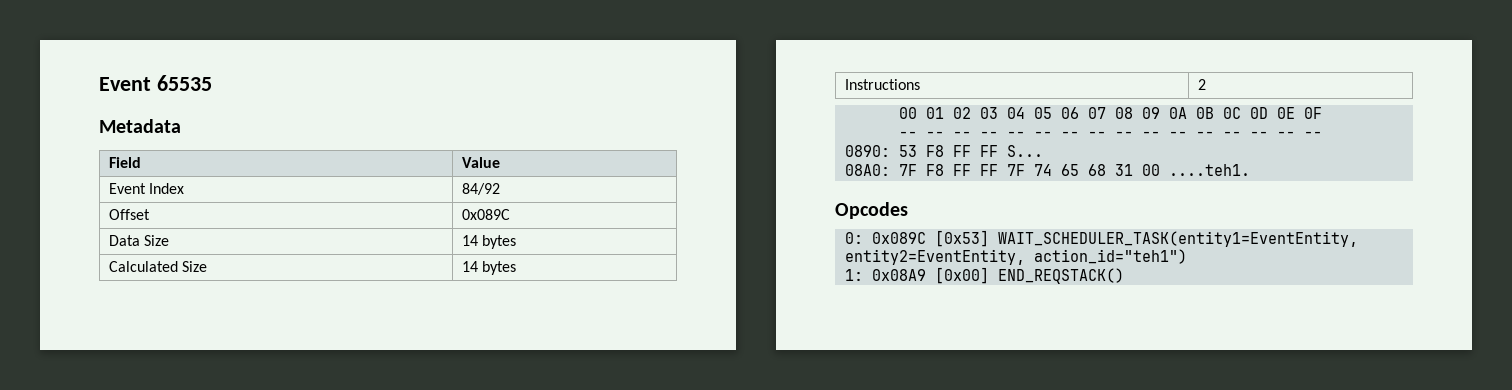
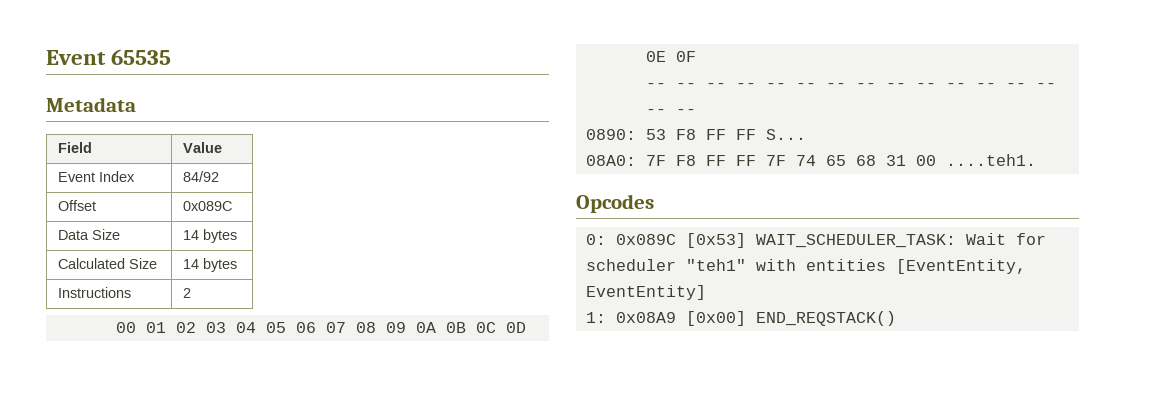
[998,231,1359,247] [845,249,1188,265] WAIT_SCHEDULER_TASK(entity1=EventEntity, entity2=EventEntity, action_id="teh1") -> [755,233,1046,248] [585,259,1026,274] [585,285,706,300] WAIT_SCHEDULER_TASK: Wait for scheduler "teh1" with entities [EventEntity, EventEntity]

